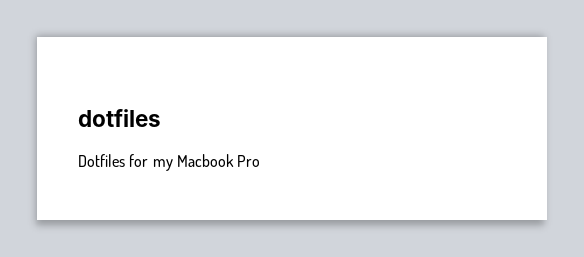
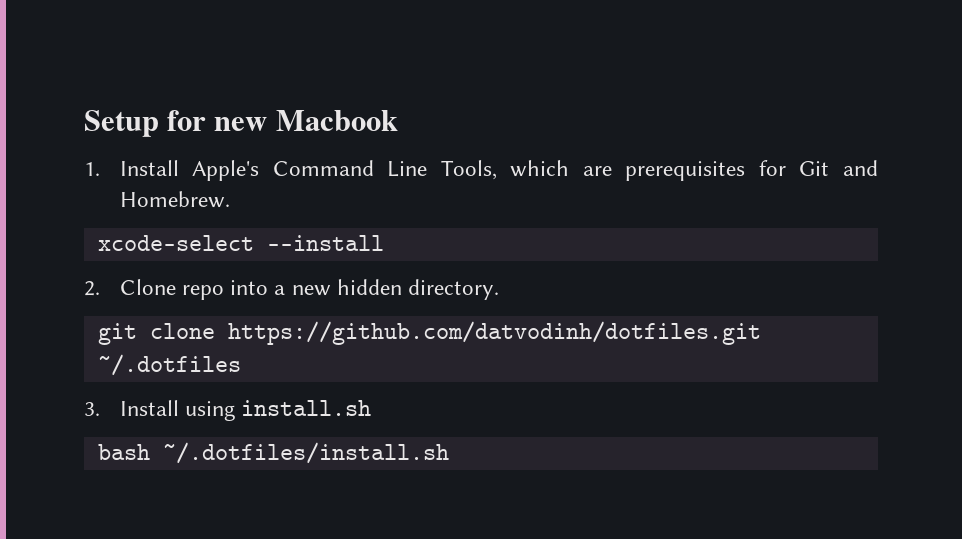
[78,109,161,127] [78,154,261,171] dotfiles // Dotfiles for my Macbook Pro -> [84,110,398,137] [84,160,879,181] [119,191,230,208] [97,235,384,251] [84,279,499,300] [97,321,761,345] [97,354,241,376] [84,400,372,421] [97,442,449,464] Setup for new Macbook // 1. Install Apple's Command Line Tools, which are prerequisites for Git and Homebrew. // xcode-select --install // 2. Clone repo into a new hidden directory. // git clone https://github.com/datvodinh/dotfiles.git ~/.dotfiles // 3. Install using install.sh // bash ~/.dotfiles/install.sh

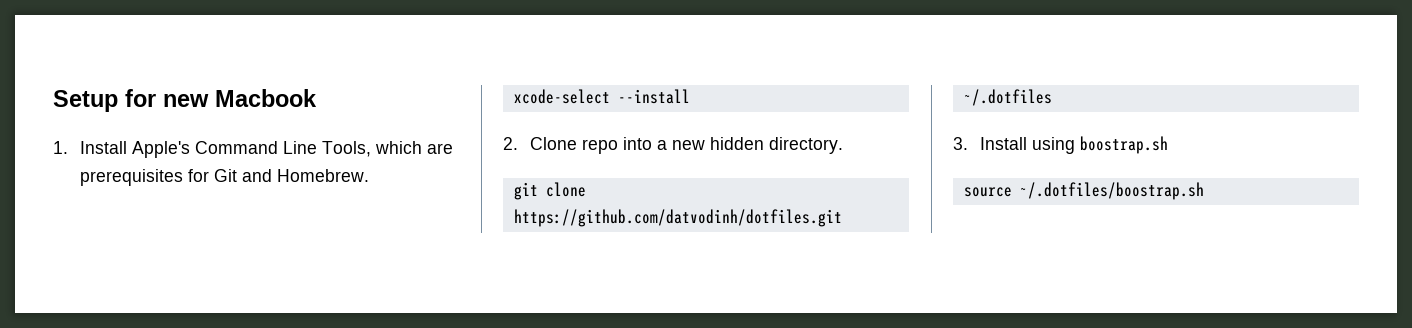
[241,400,372,416] [97,442,449,464] install.sh // bash ~/.dotfiles/install.sh -> [1079,136,1168,154] [963,182,1204,200] boostrap.sh // source ~/.dotfiles/boostrap.sh

